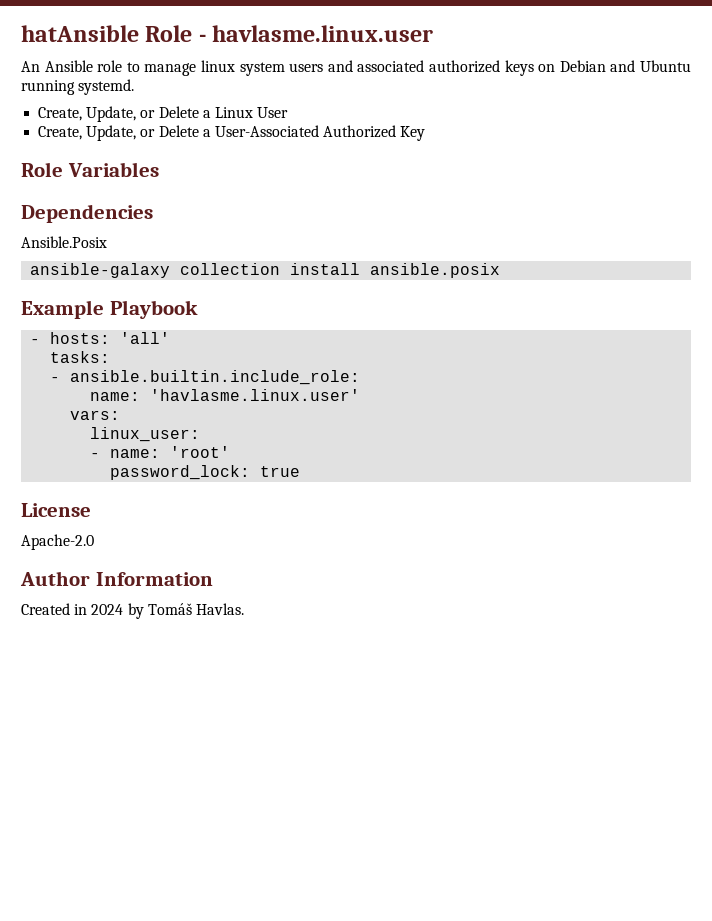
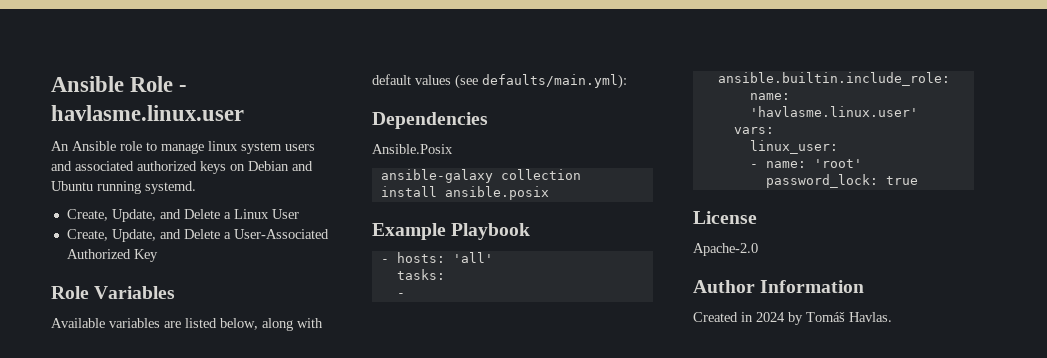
[21,25,139,42] hatAnsible -> [51,76,124,92] Ansible
[140,110,156,118] or -> [159,209,181,219] and
[140,129,156,137] or -> [159,229,181,239] and
(159, 169) none -> [51,318,323,331] [372,74,627,89] // Available variables are listed below, along with default values (see defaults/main.yml):

